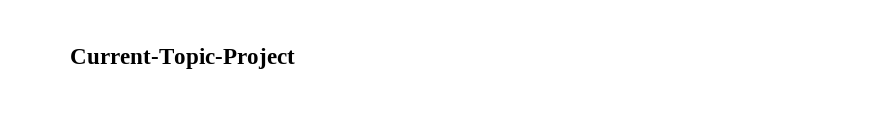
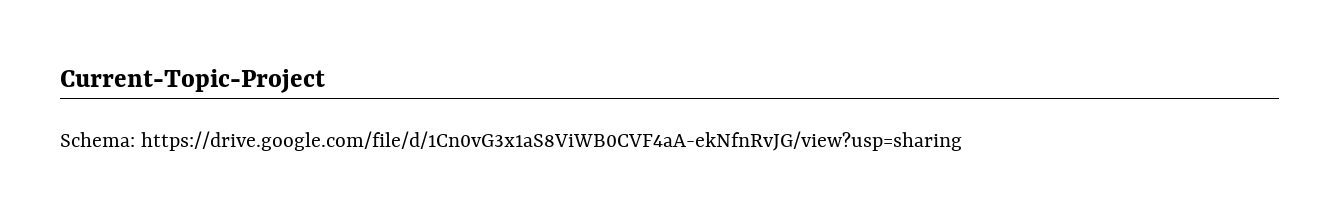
(295, 58) none -> [60,131,963,151] // Schema: https://drive.google.com/file/d/1Cn0vG3x1aS8ViWB0CVF4aA-ekNfnRvJG/view?usp=sharing

